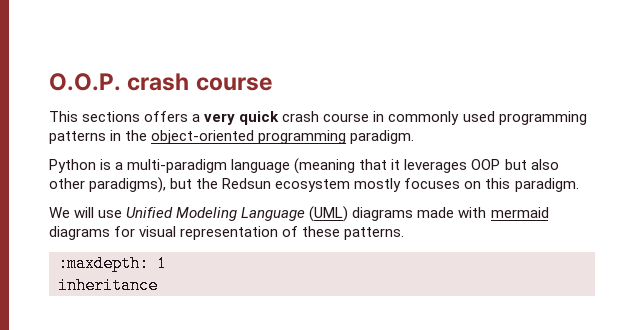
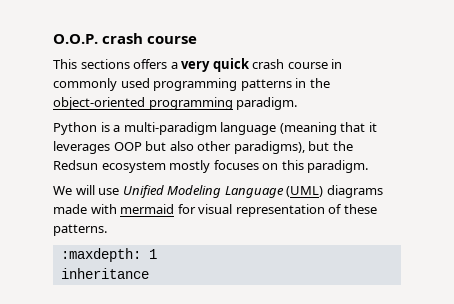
[49,226,110,240] diagrams -> (175, 209) none

